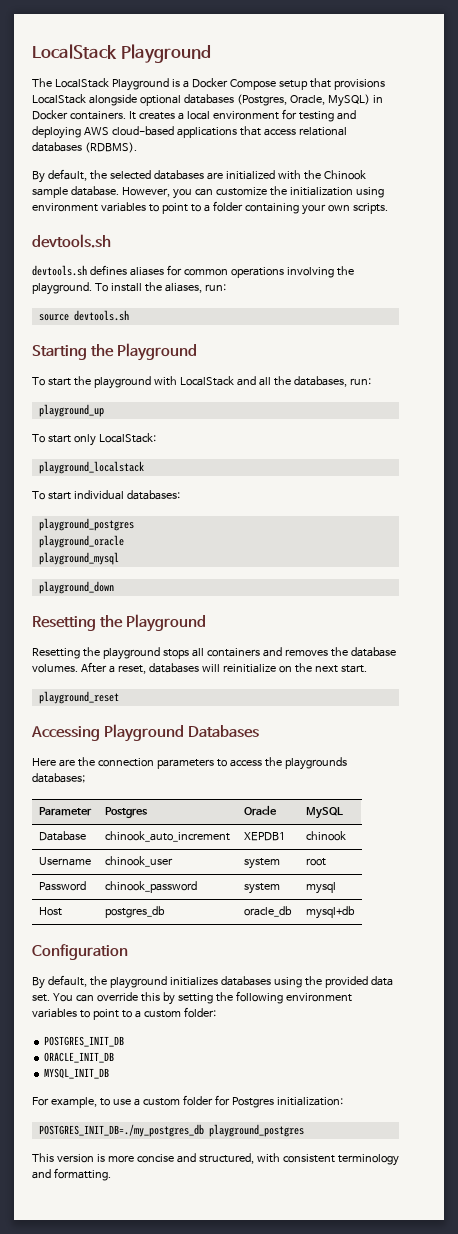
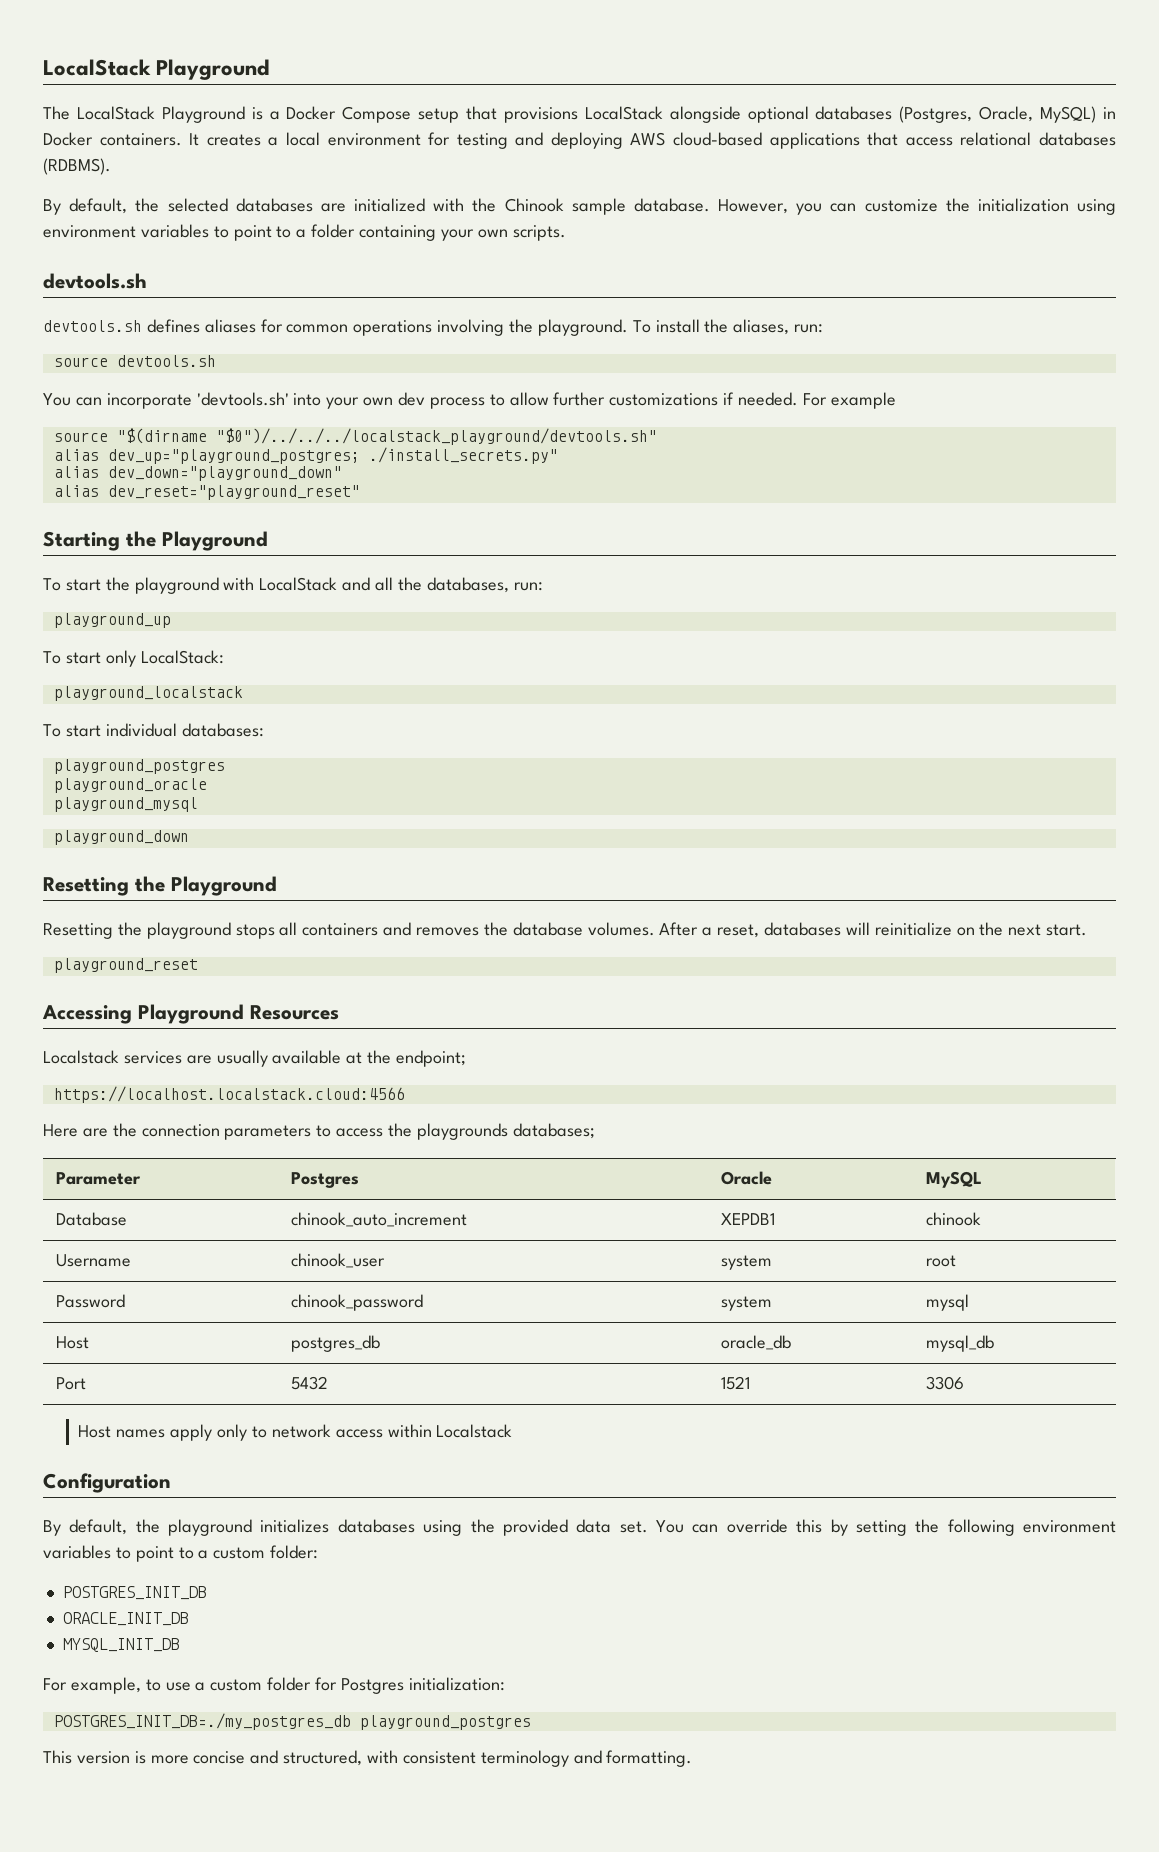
(129, 315) none -> [43,392,896,409] [53,428,657,445] [53,447,558,464] [53,466,342,481] [53,485,360,500] // You can incorporate 'devtools.sh' into your own dev process to allow further customizations if needed. For example // source "$(dirname "$0")/../../../localstack_playground/devtools.sh" // alias dev_up="playground_postgres; ./install_secrets.py" // alias dev_down="playground_down" // alias dev_reset="playground_reset"
[188,725,260,738] Databases -> [250,1005,339,1020] [43,1050,467,1067] [53,1086,405,1103] Resources // Localstack services are usually available at the endpoint; // https://localhost.localstack.cloud:4566
[305,906,355,919] mysql+db -> [925,1335,994,1352] [55,1377,86,1390] [290,1376,328,1390] [720,1376,750,1390] [925,1376,964,1390] [78,1424,513,1441] mysql_db // Port | 5432 | 1521 | 3306 // Host names apply only to network access within Localstack

